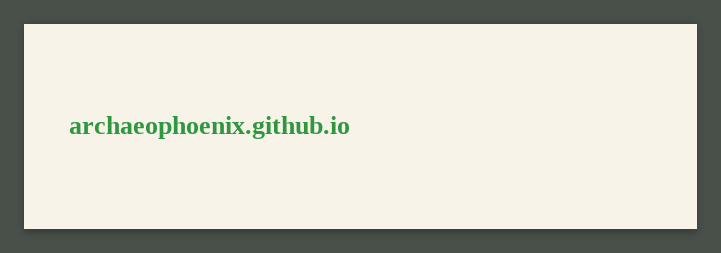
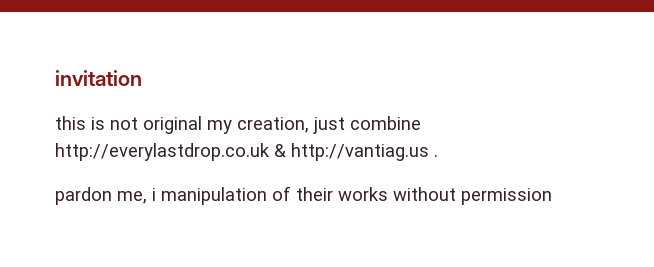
[69,116,350,139] archaeophoenix.github.io -> [55,70,142,86] [55,116,421,134] [55,143,438,161] [55,186,552,205] invitation // this is not original my creation, just combine http://everylastdrop.co.uk & http://vantiag.us . // pardon me, i manipulation of their works without permission

